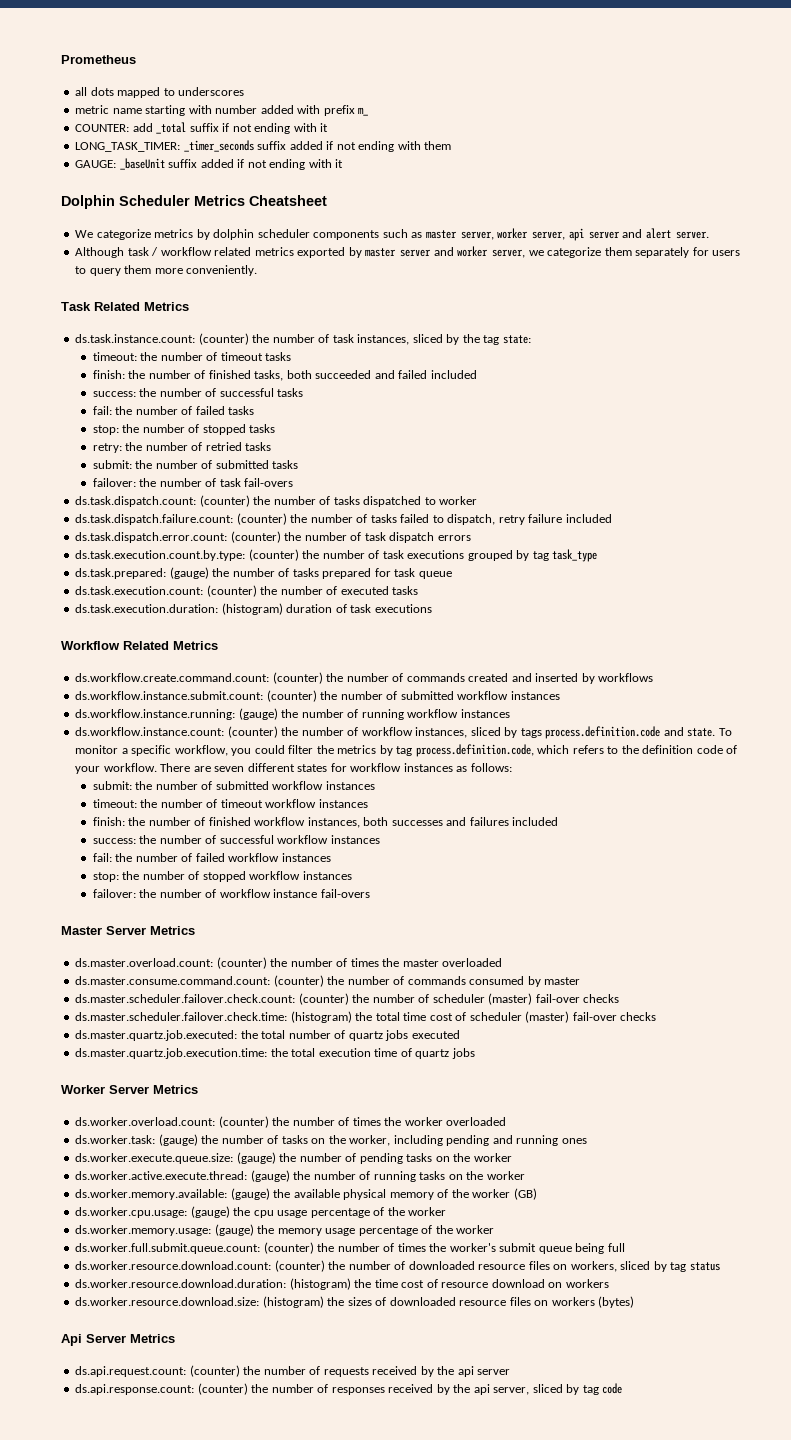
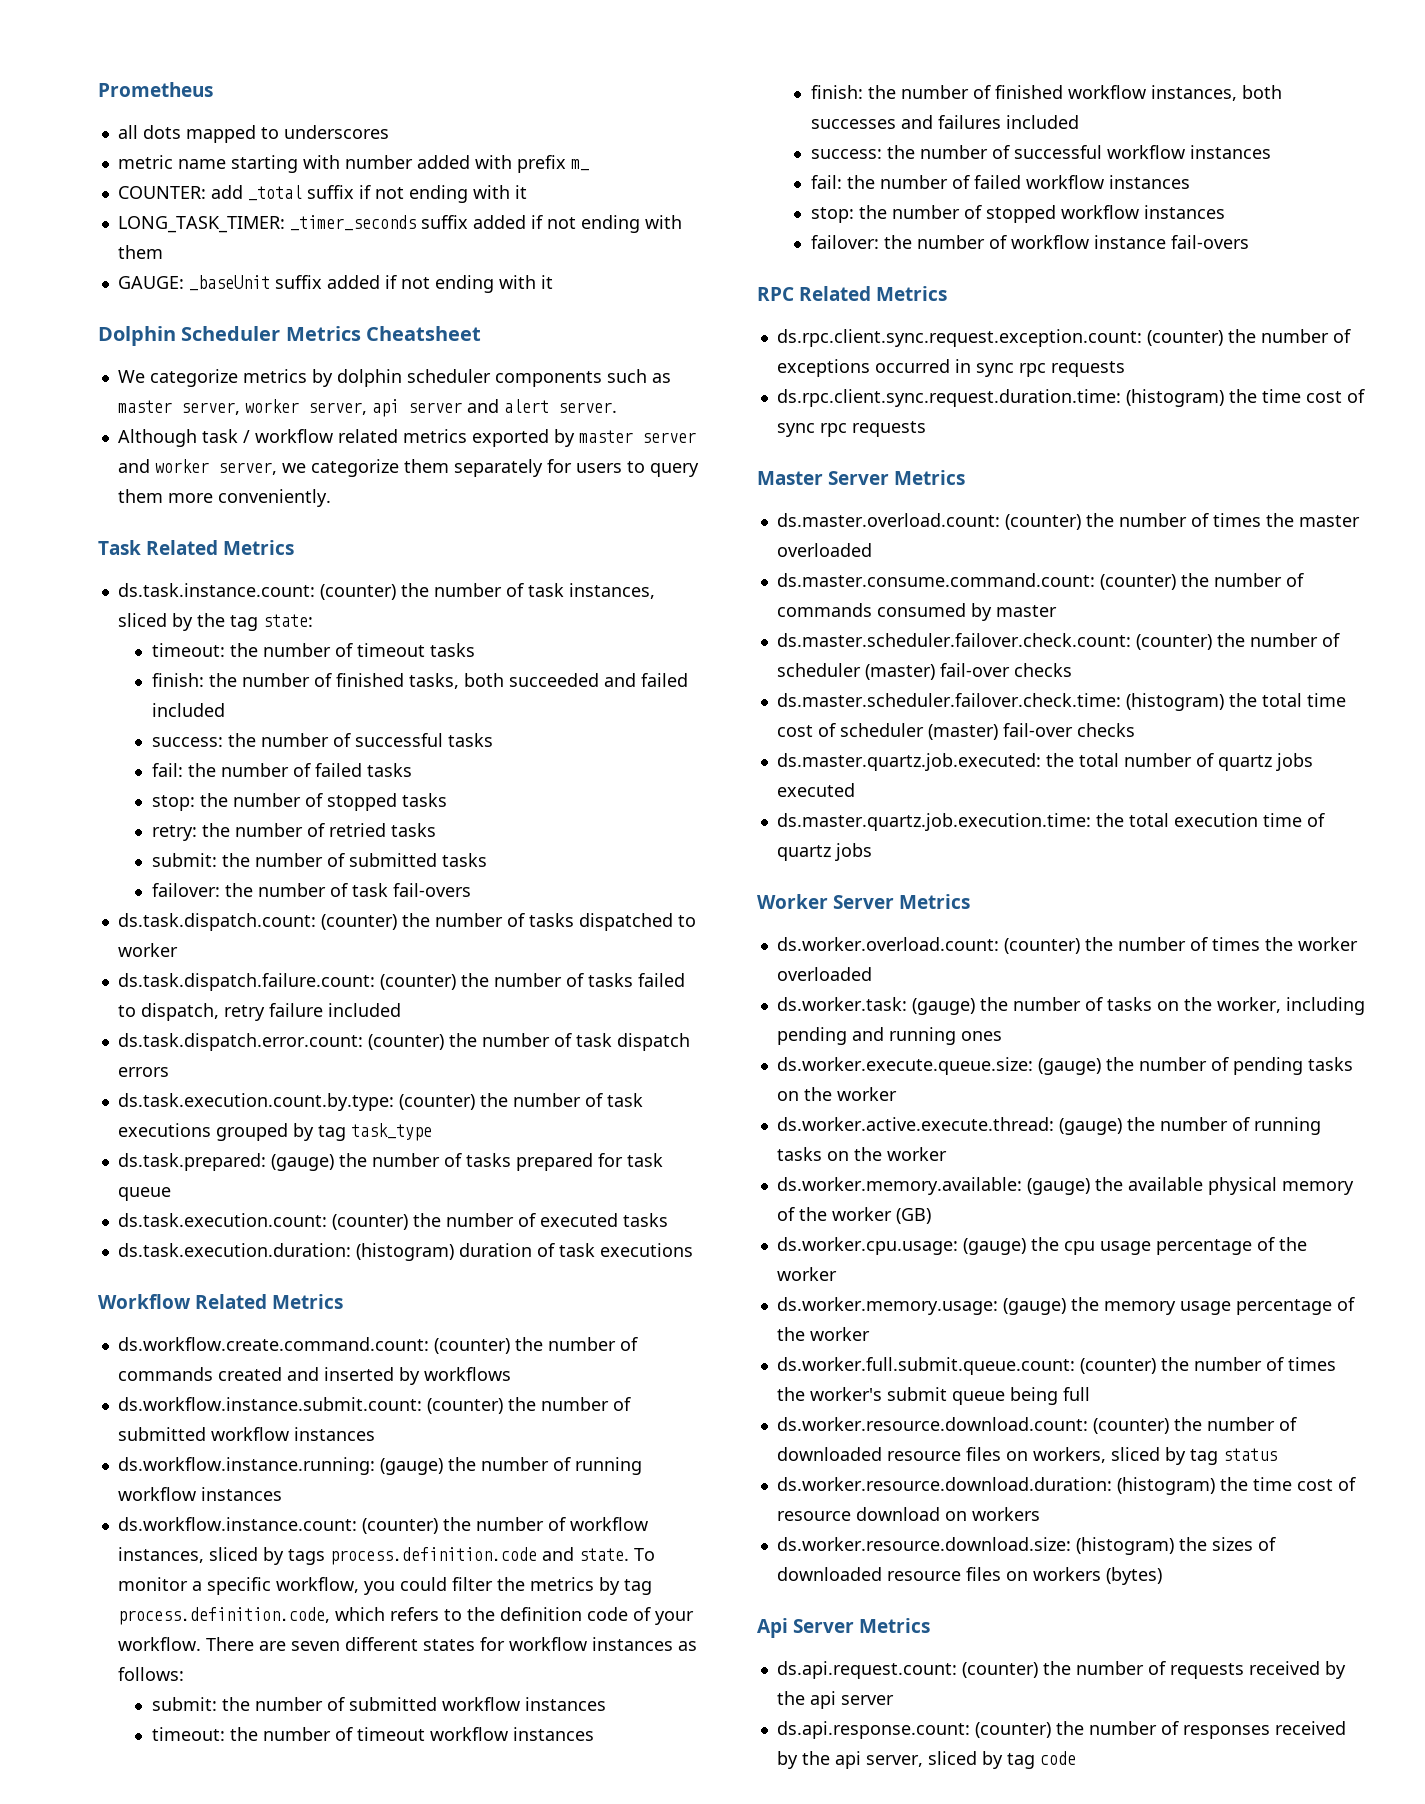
(370, 893) none -> [757,286,948,301] [776,329,1351,347] [776,359,1125,377] [776,389,1365,407] [776,421,926,437] // RPC Related Metrics // ds.rpc.client.sync.request.exception.count: (counter) the number of exceptions occurred in sync rpc requests // ds.rpc.client.sync.request.duration.time: (histogram) the time cost of sync rpc requests

